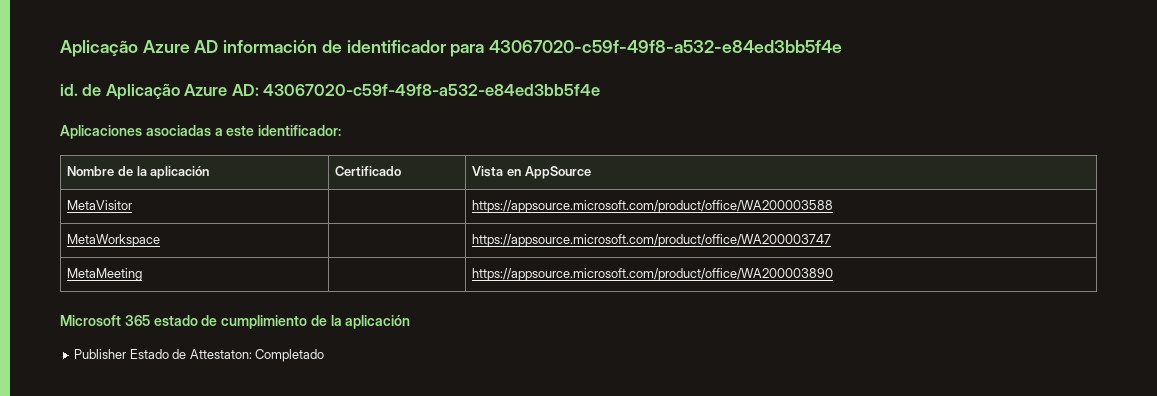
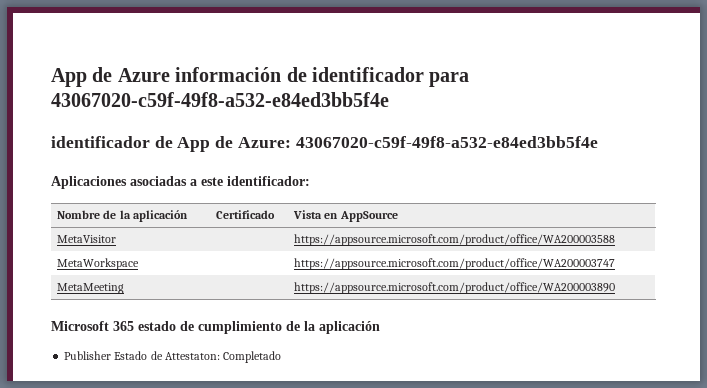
[60,40,219,57] Aplicação Azure AD -> [51,67,170,87] App de Azure
[60,83,259,100] id. de Aplicação Azure AD: -> [51,136,291,152] identificador de App de Azure:

